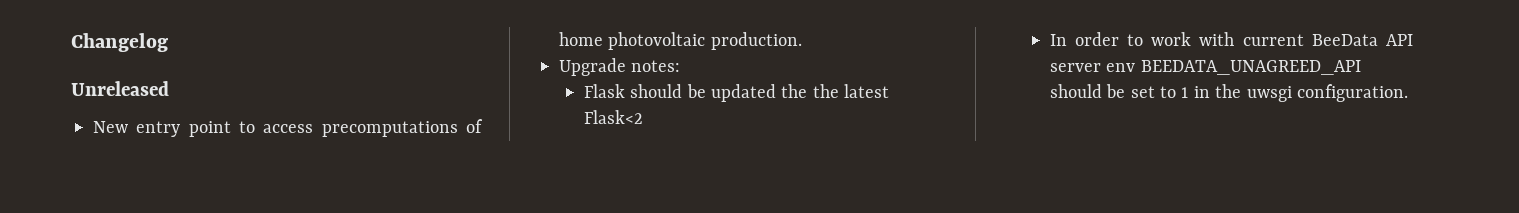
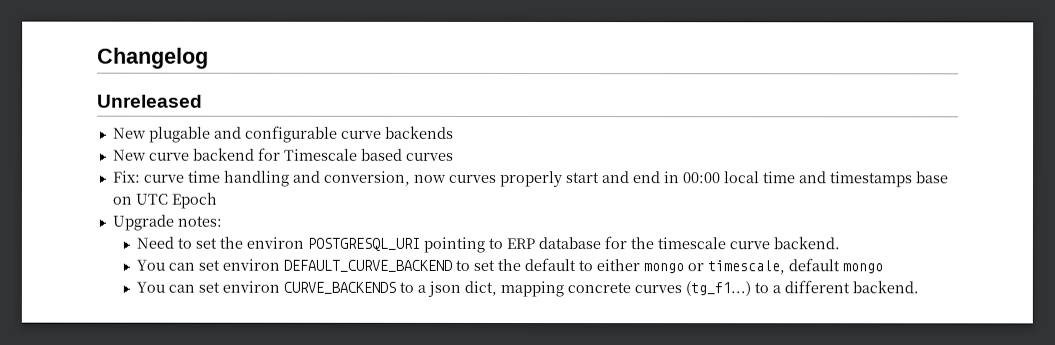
[136,119,484,137] [559,32,802,50] [559,58,681,76] [583,84,890,102] [583,110,643,124] [1049,32,1413,46] [1049,60,1361,75] [1049,84,1408,102] entry point to access precomputations of home photovoltaic production. // Upgrade notes: // Flask should be updated the the latest Flask<2 // In order to work with current BeeData API server env BEEDATA_UNAGREED_API should be set to 1 in the uwsgi configuration. -> [148,125,454,143] [112,147,454,161] [111,170,949,188] [111,192,217,209] [111,214,222,231] [136,236,841,253] [136,257,884,275] [136,280,920,298] plugable and configurable curve backends // New curve backend for Timescale based curves // Fix: curve time handling and conversion, now curves properly start and end in 00:00 local time and timestamps base on UTC Epoch // Upgrade notes: // Need to set the environ POSTGRESQL_URI pointing to ERP database for the timescale curve backend. // You can set environ DEFAULT_CURVE_BACKEND to set the default to either mongo or timescale, default mongo // You can set environ CURVE_BACKENDS to a json dict, mapping concrete curves (tg_f1...) to a different backend.

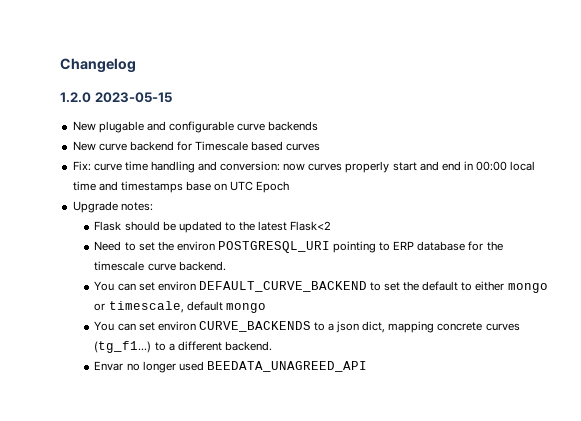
[97,94,203,108] Unreleased -> [60,92,172,103] 1.2.0 2023-05-15
[322,170,411,186] conversion, -> [220,161,281,171] conversion:
(222, 221) none -> [94,221,332,233] // Flask should be updated to the latest Flask<2
(920, 287) none -> [94,361,367,373] // Envar no longer used BEEDATA_UNAGREED_API

